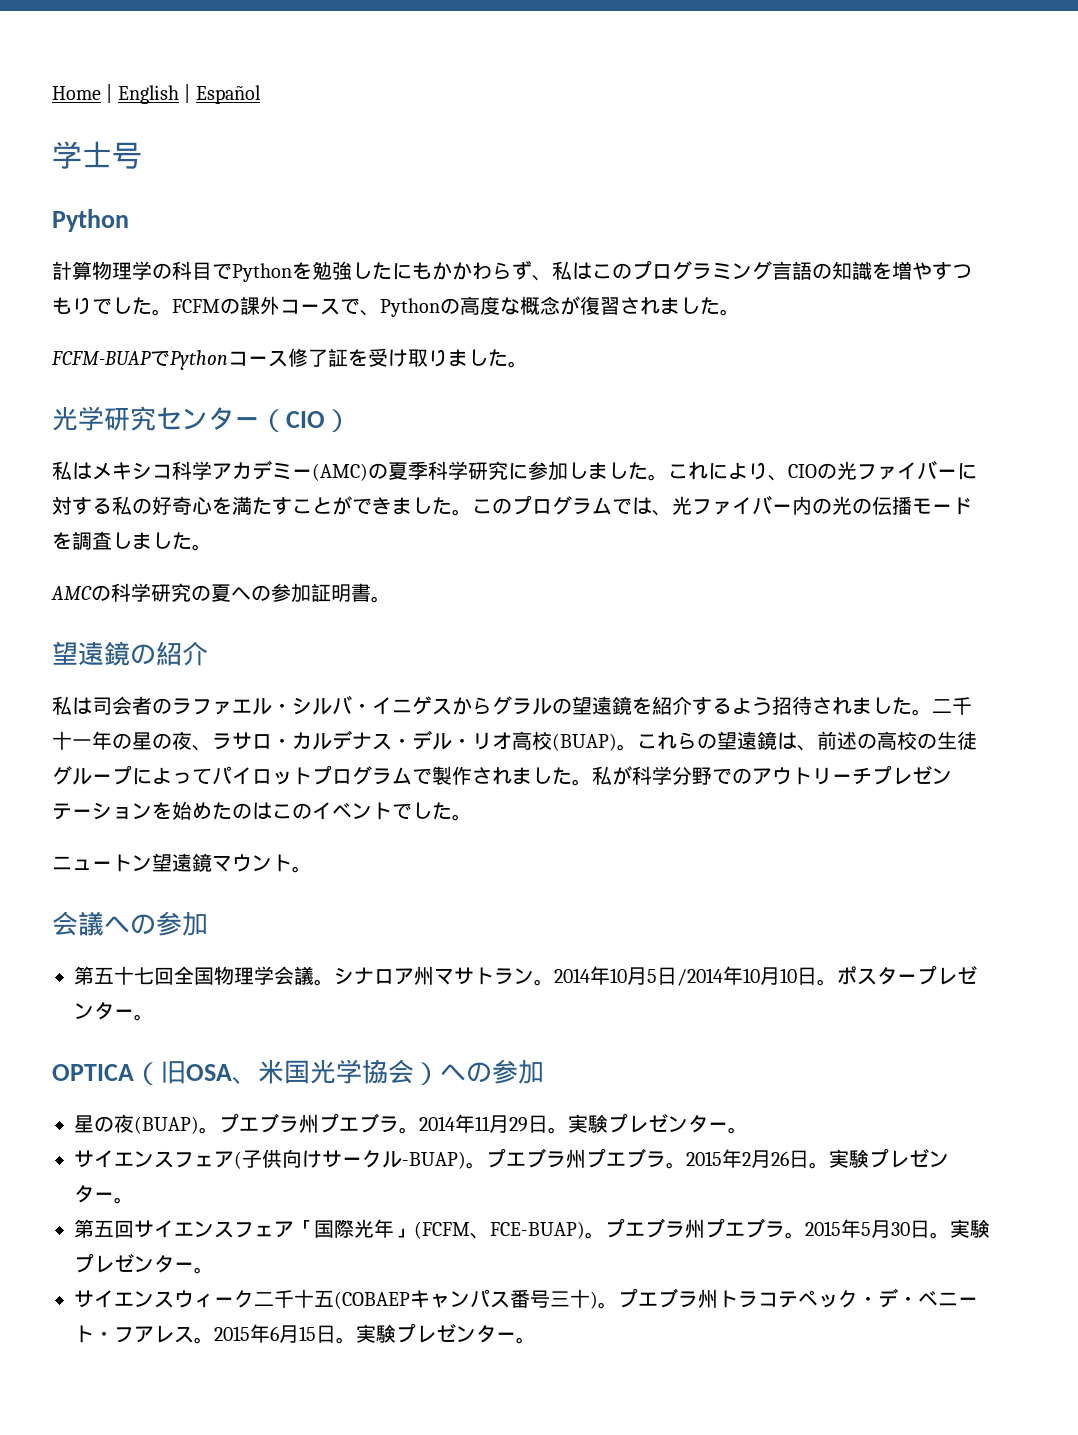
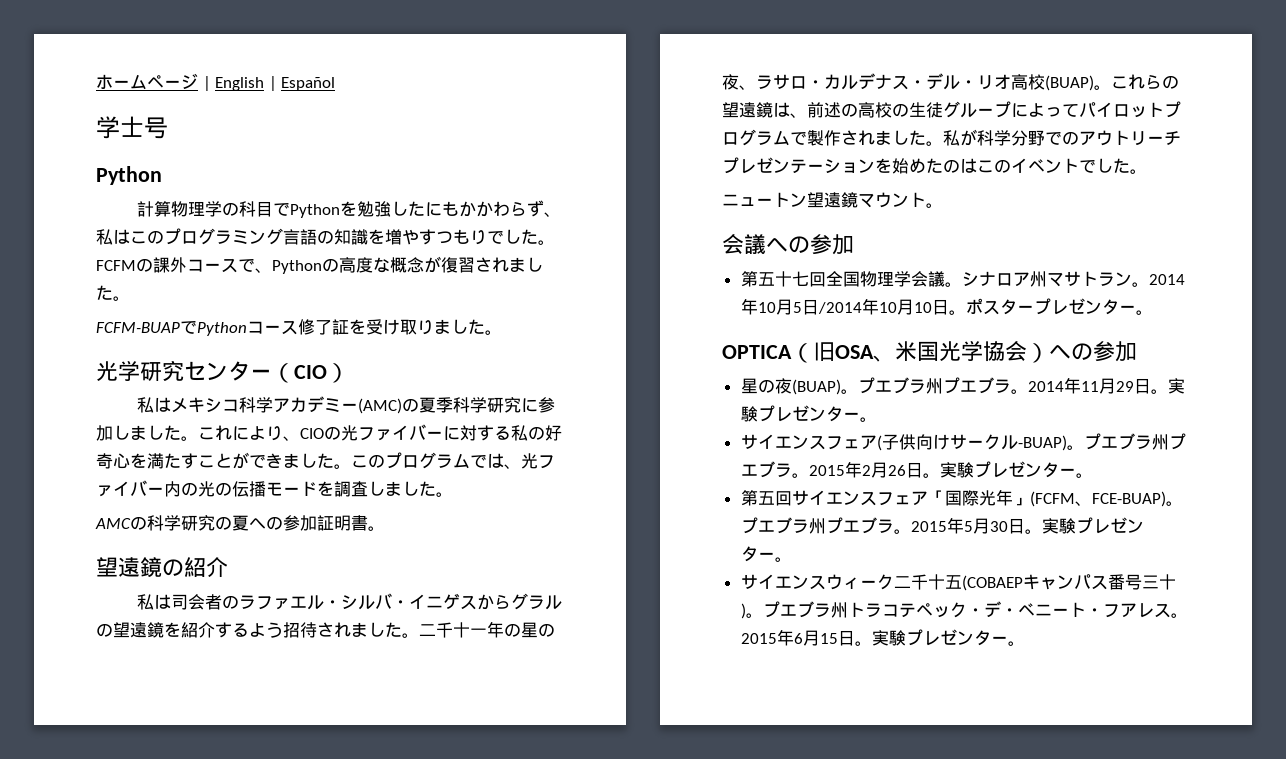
[52,86,101,100] Home -> [96,73,198,90] ホームページ

